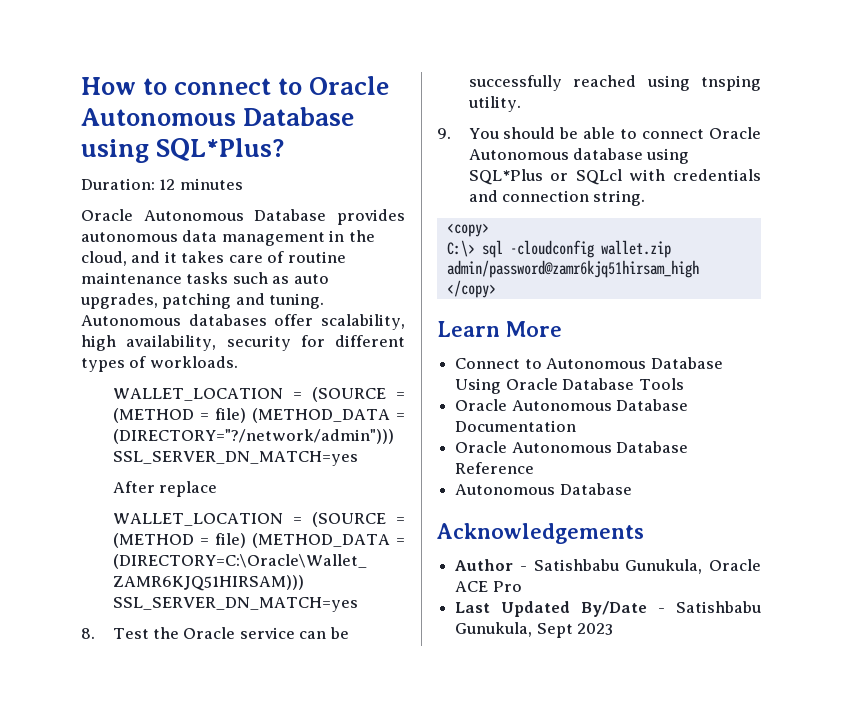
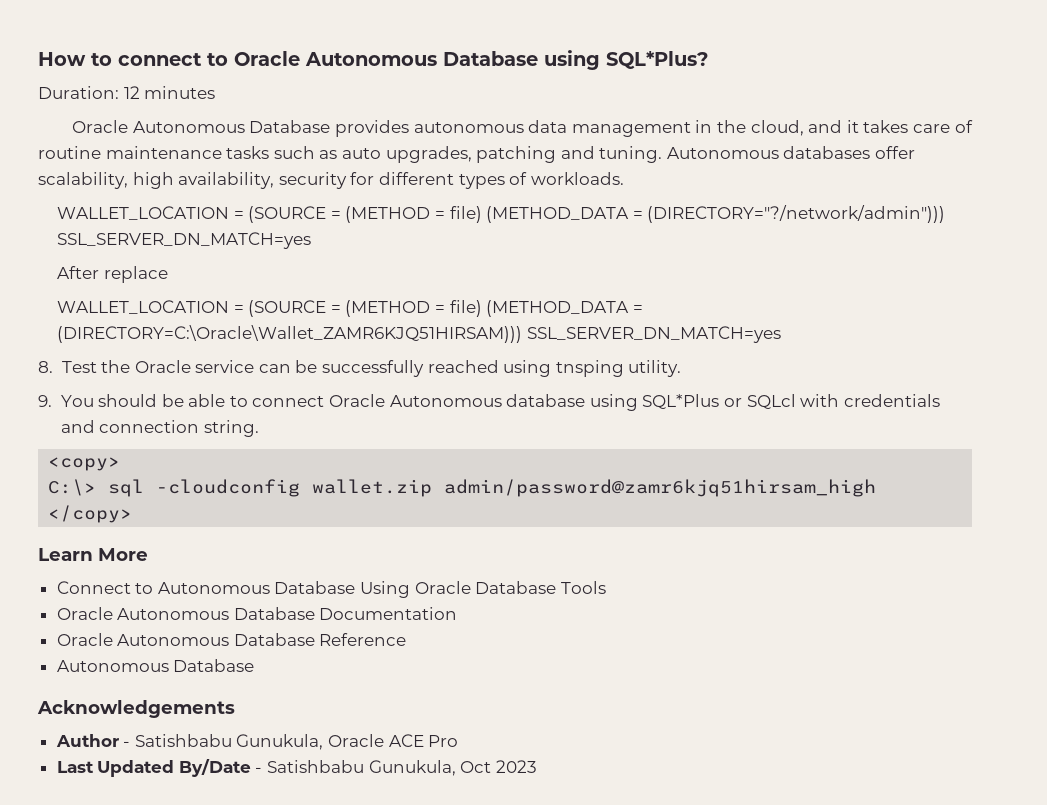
[536,623,573,638] Sept -> [460,761,492,773] Oct

